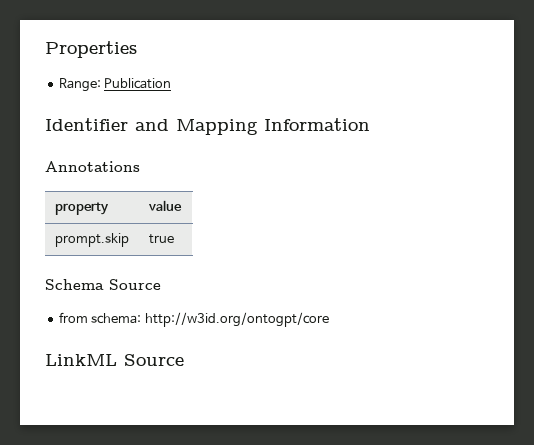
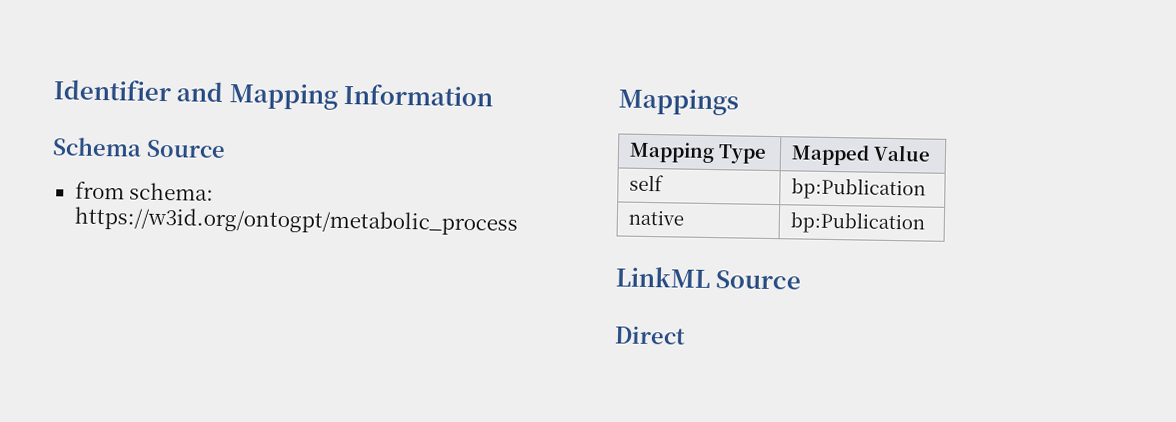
[45,41,137,58] [58,78,172,92] Properties // Range: Publication // -> (53, 90) none
[45,161,140,172] [54,202,109,215] [147,200,182,211] [54,233,129,247] [148,234,174,244] // Annotations // property | value // prompt.skip | true -> (495, 94) none
[144,312,329,327] http://w3id.org/ontogpt/core -> [73,206,518,236] [618,88,739,116] [629,141,768,164] [791,144,932,166] [629,174,665,192] [791,177,927,201] [628,209,686,226] [790,211,927,235] https://w3id.org/ontogpt/metabolic_process // Mappings // Mapping Type | Mapped Value // self | bp:Publication // native | bp:Publication
(184, 360) none -> [614,325,686,345] // Direct

